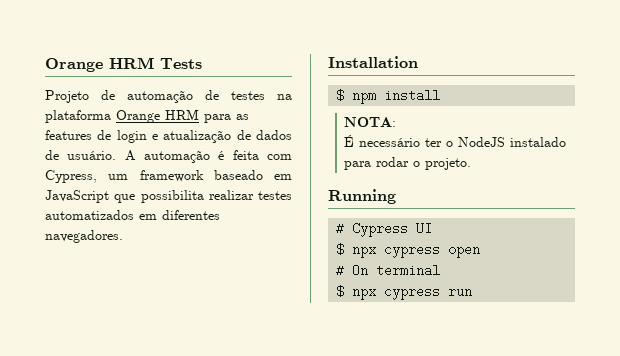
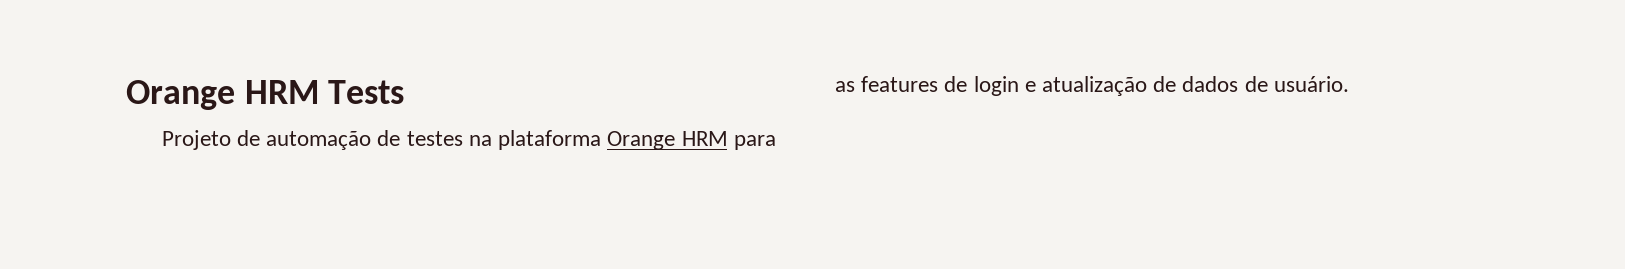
[124,150,292,163] [45,170,292,183] [45,190,292,203] [45,210,220,220] [45,230,123,243] [328,56,418,68] [336,89,441,104] [344,117,397,127] [344,135,567,147] [344,157,472,170] [328,189,396,204] [336,222,433,237] [336,243,481,258] [336,264,441,277] [336,285,473,300] A automação é feita com Cypress, um framework baseado em JavaScript que possibilita realizar testes automatizados em diferentes navegadores. // Installation // $ npm install // NOTA: // É necessário ter o NodeJS instalado para rodar o projeto. // Running // # Cypress UI // $ npx cypress open // # On terminal // $ npx cypress run -> (1349, 84) none

